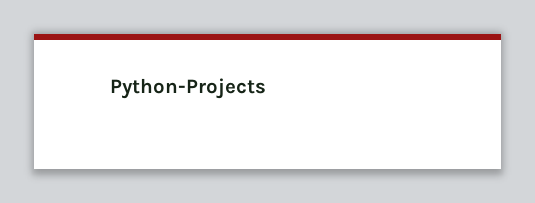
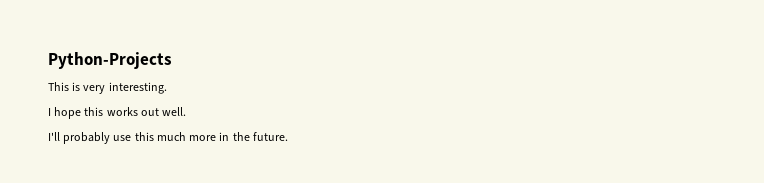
(266, 88) none -> [48,82,167,94] [48,107,187,119] [48,132,288,144] // This is very interesting. // I hope this works out well. // I'll probably use this much more in the future.

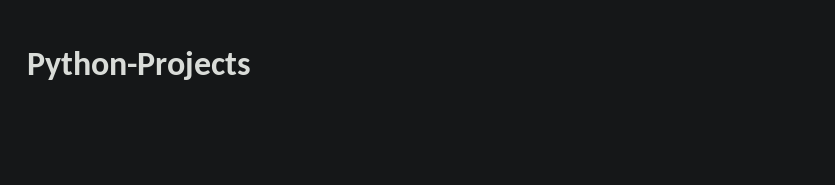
[48,82,167,94] [48,107,187,119] [48,132,288,144] // This is very interesting. // I hope this works out well. // I'll probably use this much more in the future. -> (251, 65) none

